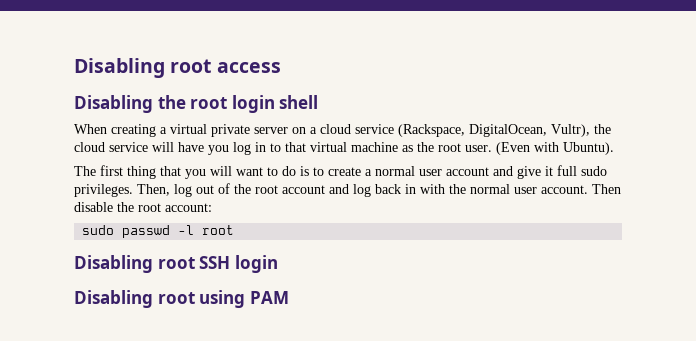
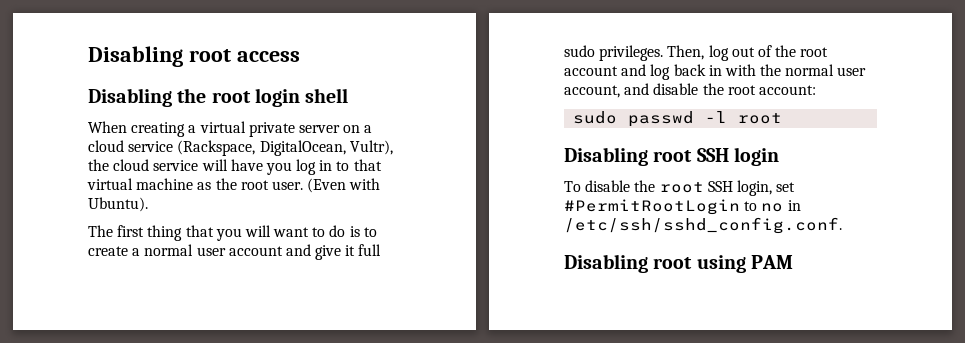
[541,184,621,194] account. Then -> [564,83,650,98] account, and
(278, 264) none -> [564,180,796,196] [564,199,801,215] [564,217,842,234] // To disable the root SSH login, set #PermitRootLogin to no in /etc/ssh/sshd_config.conf.

